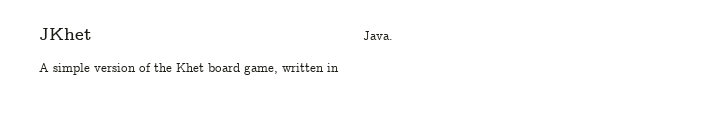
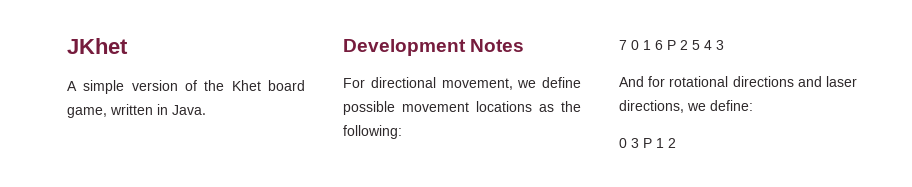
(393, 35) none -> [343,39,525,56] [343,77,581,90] [343,101,581,115] [343,125,402,139] [619,40,724,50] [619,76,857,87] [619,100,753,113] [619,138,676,148] // Development Notes // For directional movement, we define possible movement locations as the following: // 7 0 1 6 P 2 5 4 3 // And for rotational directions and laser directions, we define: // 0 3 P 1 2

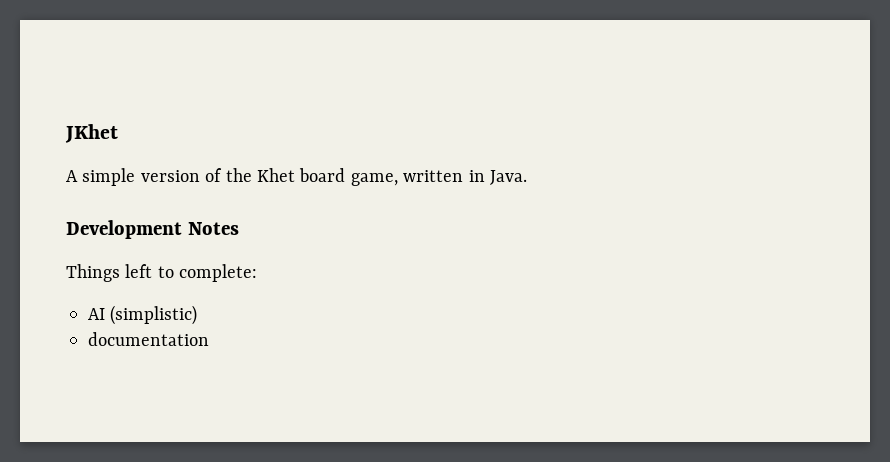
[343,77,581,90] [343,101,581,115] [343,125,402,139] [619,40,724,50] [619,76,857,87] [619,100,753,113] [619,138,676,148] For directional movement, we define possible movement locations as the following: // 7 0 1 6 P 2 5 4 3 // And for rotational directions and laser directions, we define: // 0 3 P 1 2 -> [66,264,258,282] [88,305,198,325] [88,332,209,346] Things left to complete: // AI (simplistic) // documentation

